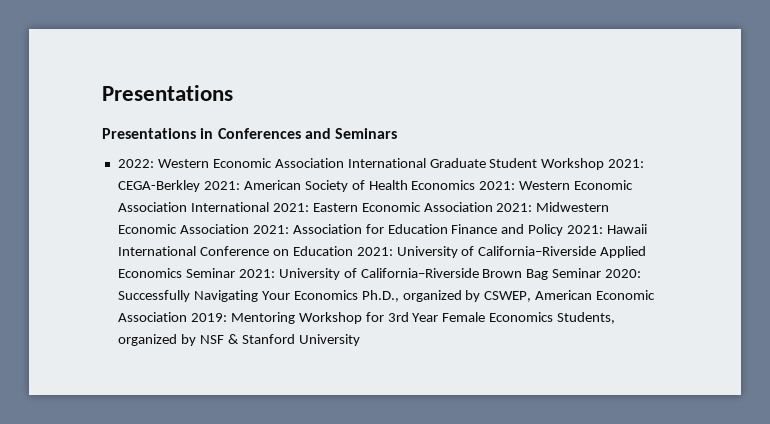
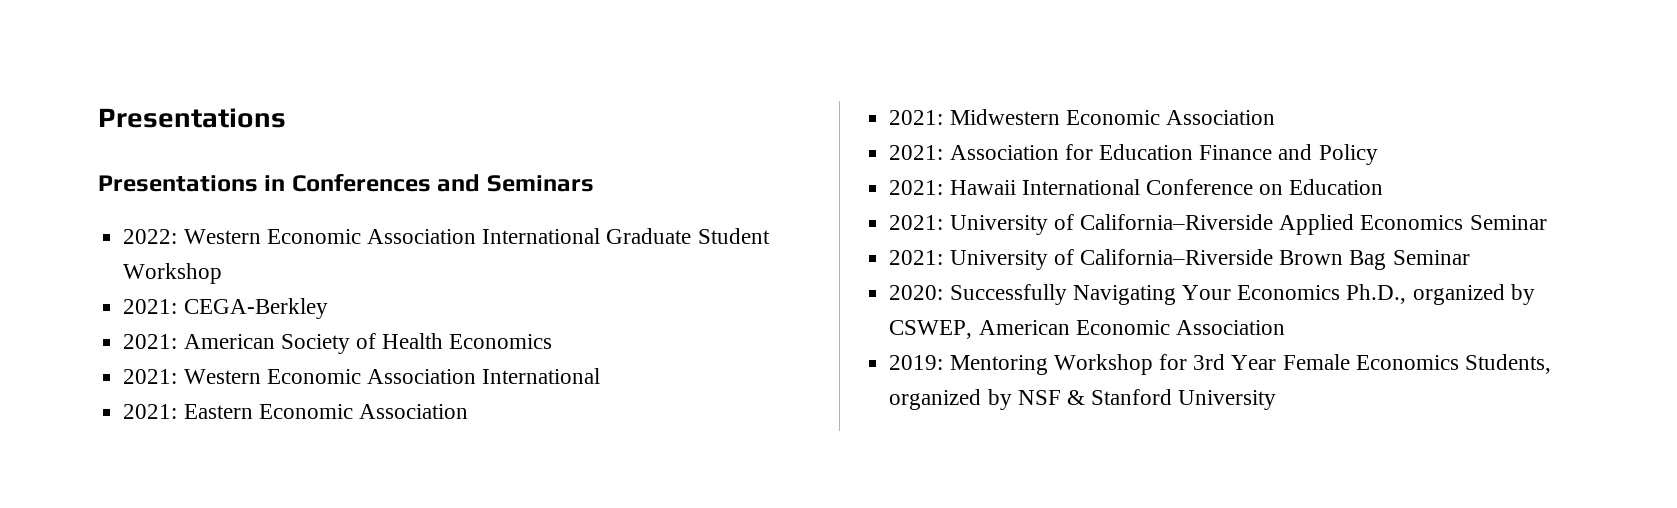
(605, 164) none -> (223, 273) //
(200, 186) none -> (328, 308) //
(476, 185) none -> (553, 341) //
(269, 207) none -> (601, 376) //
(493, 207) none -> (468, 411) //
(249, 229) none -> (1275, 117) //
(564, 230) none -> (1378, 154) //
(353, 251) none -> (1384, 187) //
(235, 273) none -> (1547, 222) //
(602, 273) none -> (1470, 257) //
(187, 317) none -> (1285, 327) //

